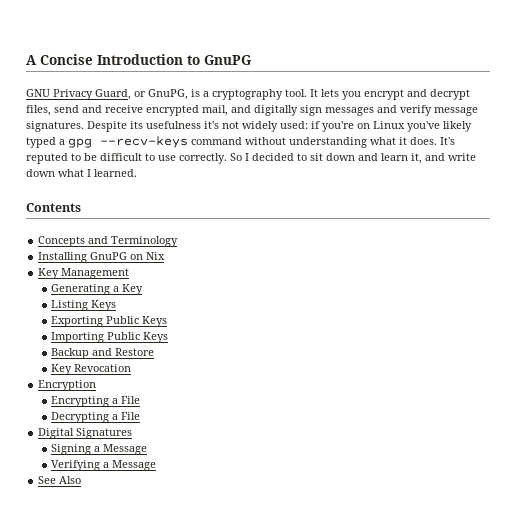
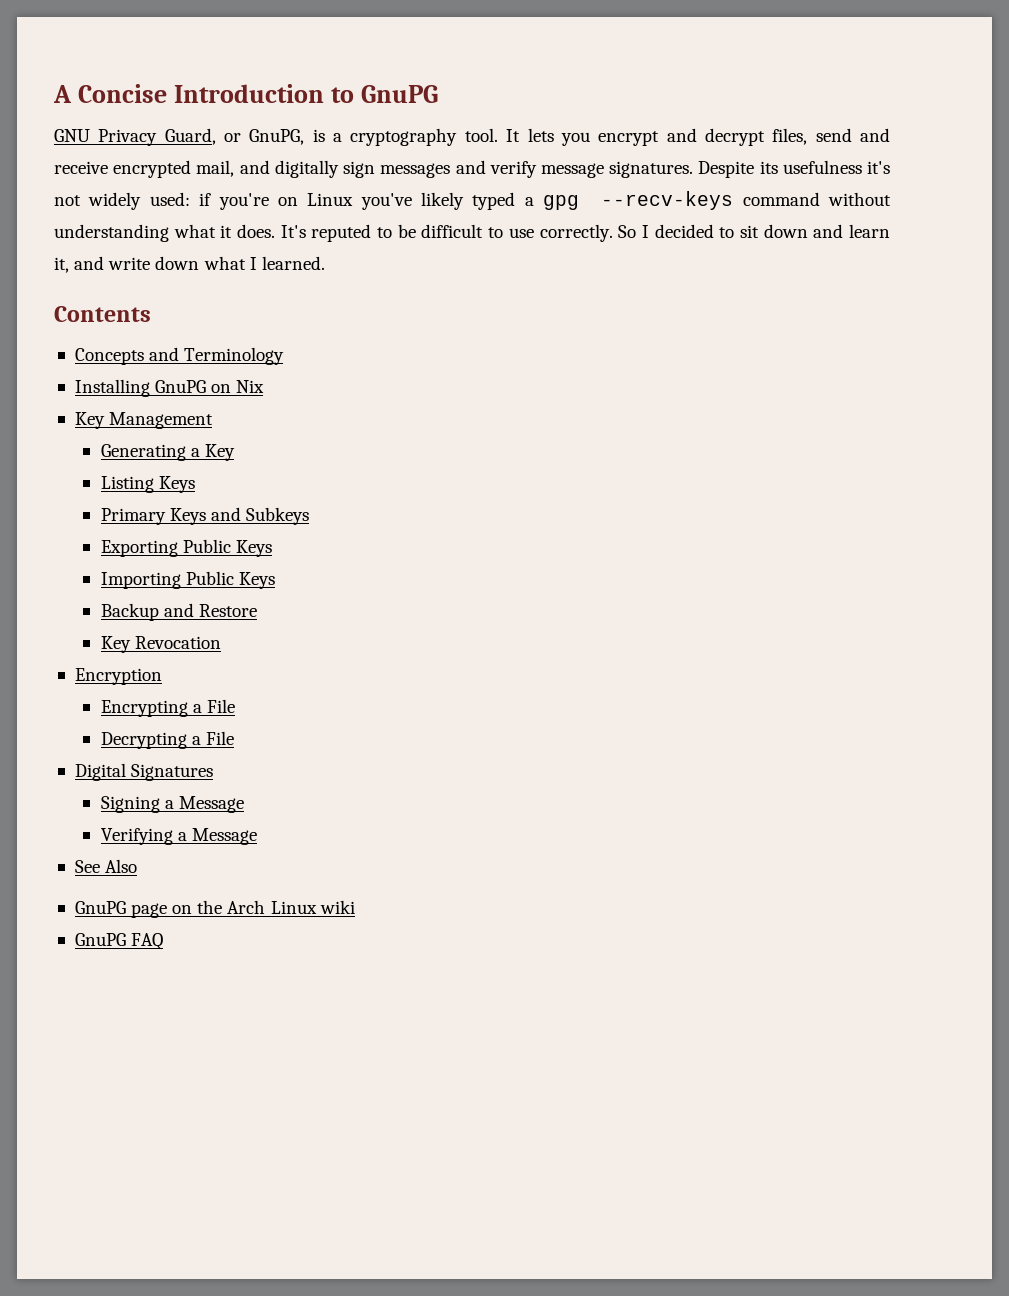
(117, 305) none -> [100,507,309,525] // Primary Keys and Subkeys
(82, 480) none -> [74,900,355,918] [74,933,164,950] // GnuPG page on the Arch Linux wiki // GnuPG FAQ

